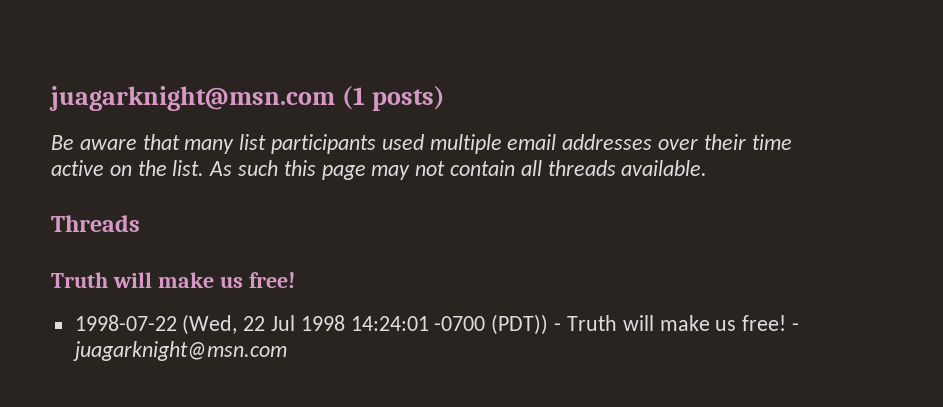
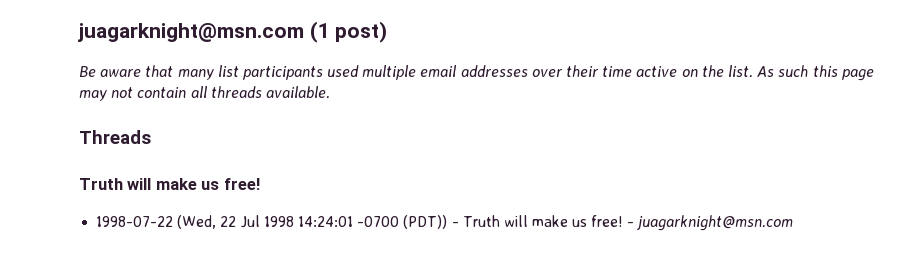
[372,86,446,111] posts) -> [335,21,388,43] post)

